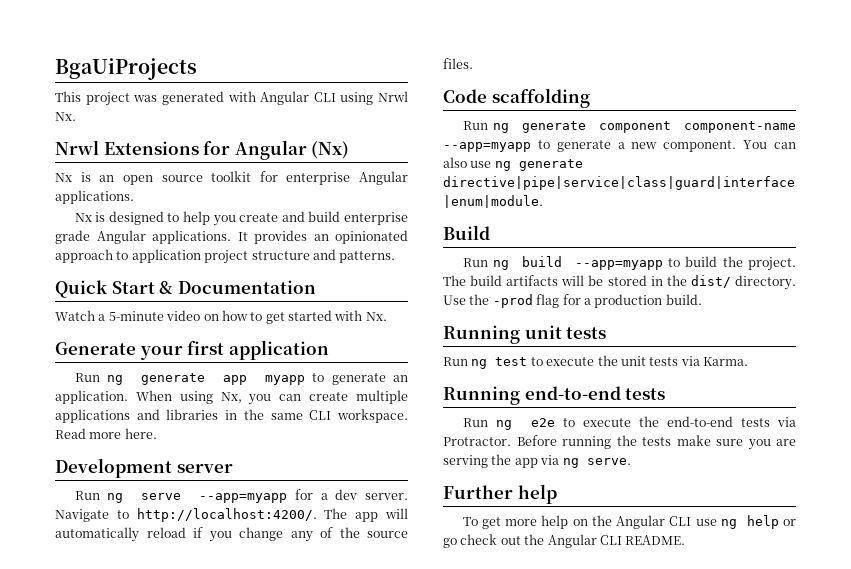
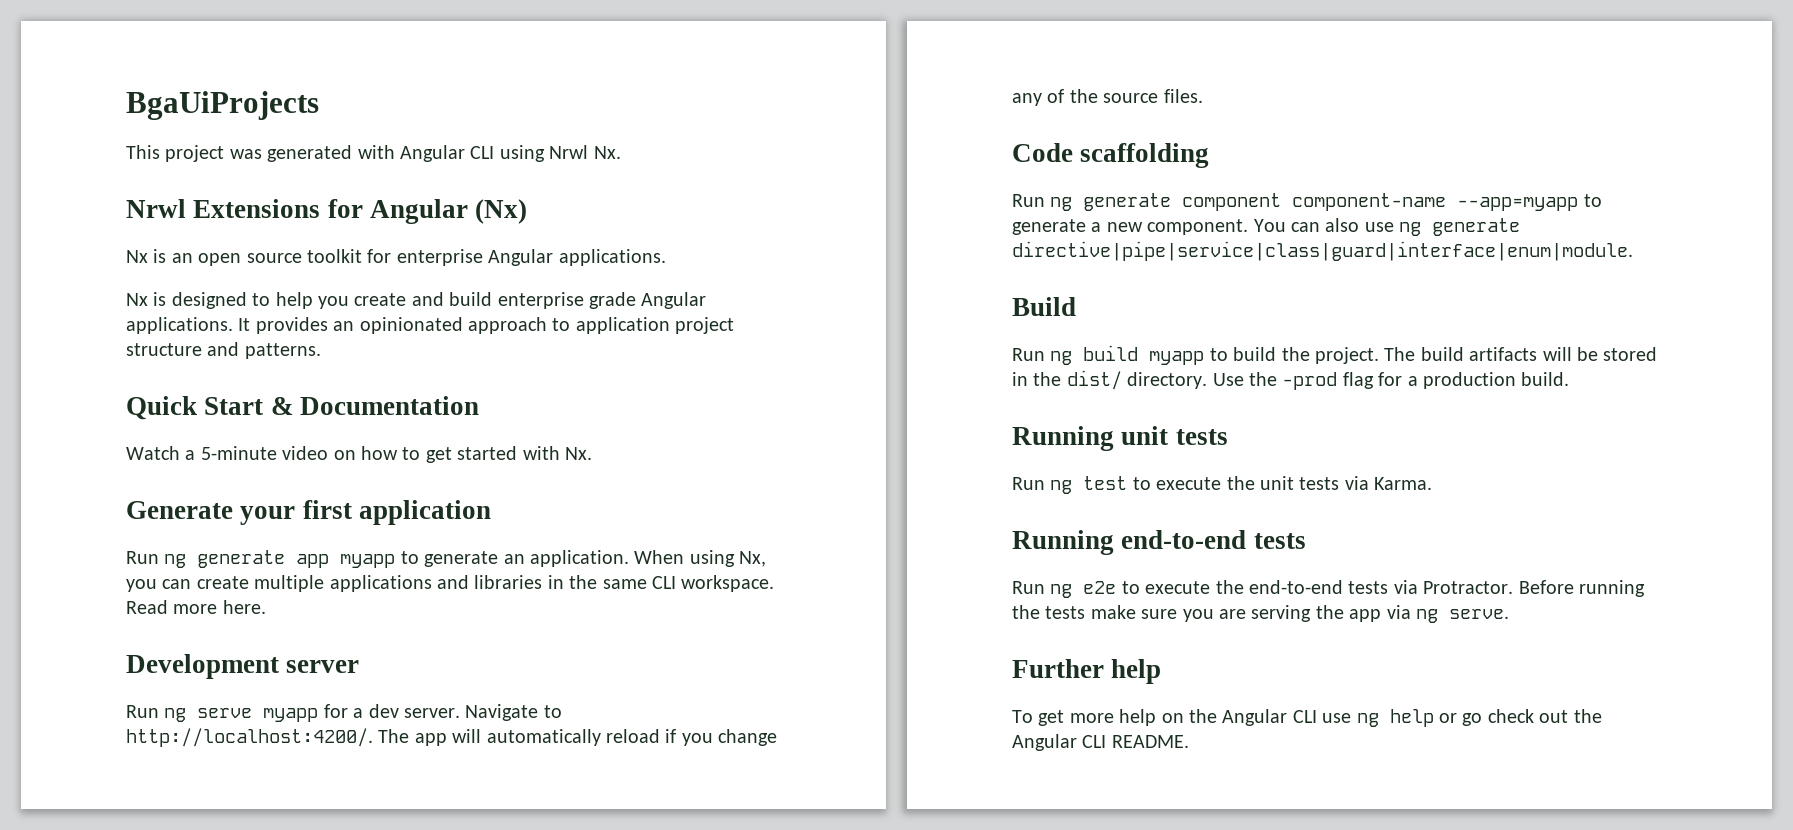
[199,493,288,503] --app=myapp -> [263,708,319,722] myapp
[574,260,663,270] --app=myapp -> [1149,351,1205,365] myapp

